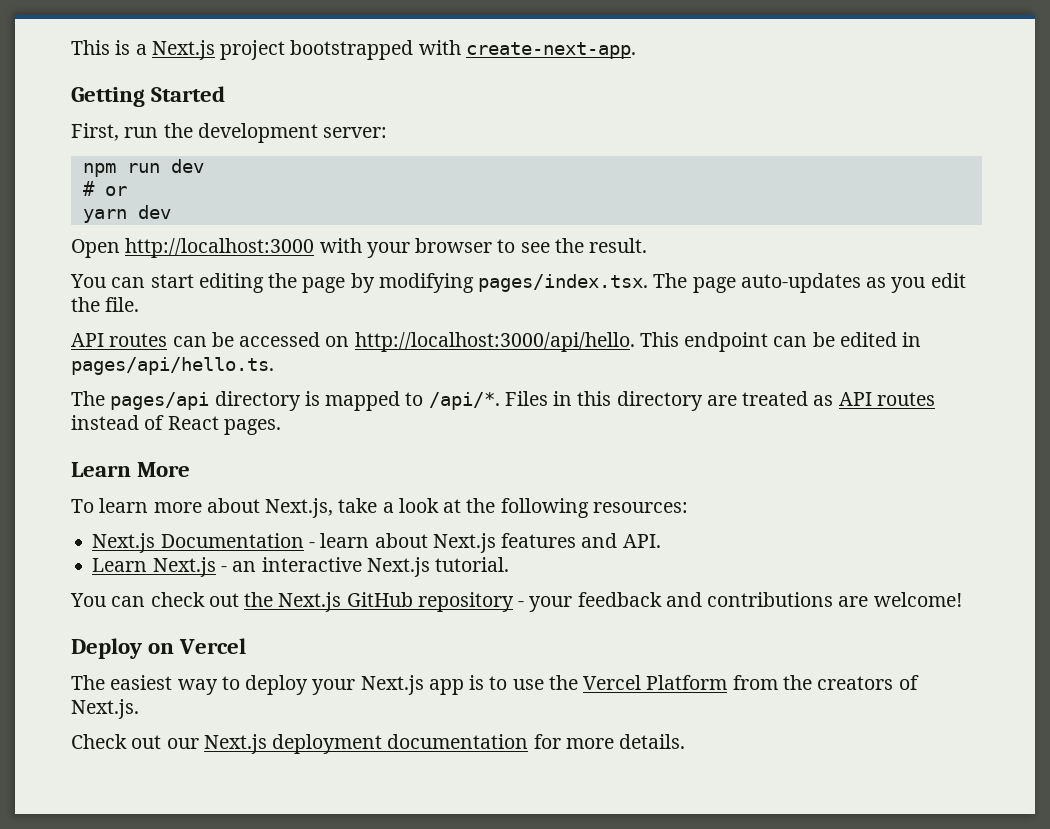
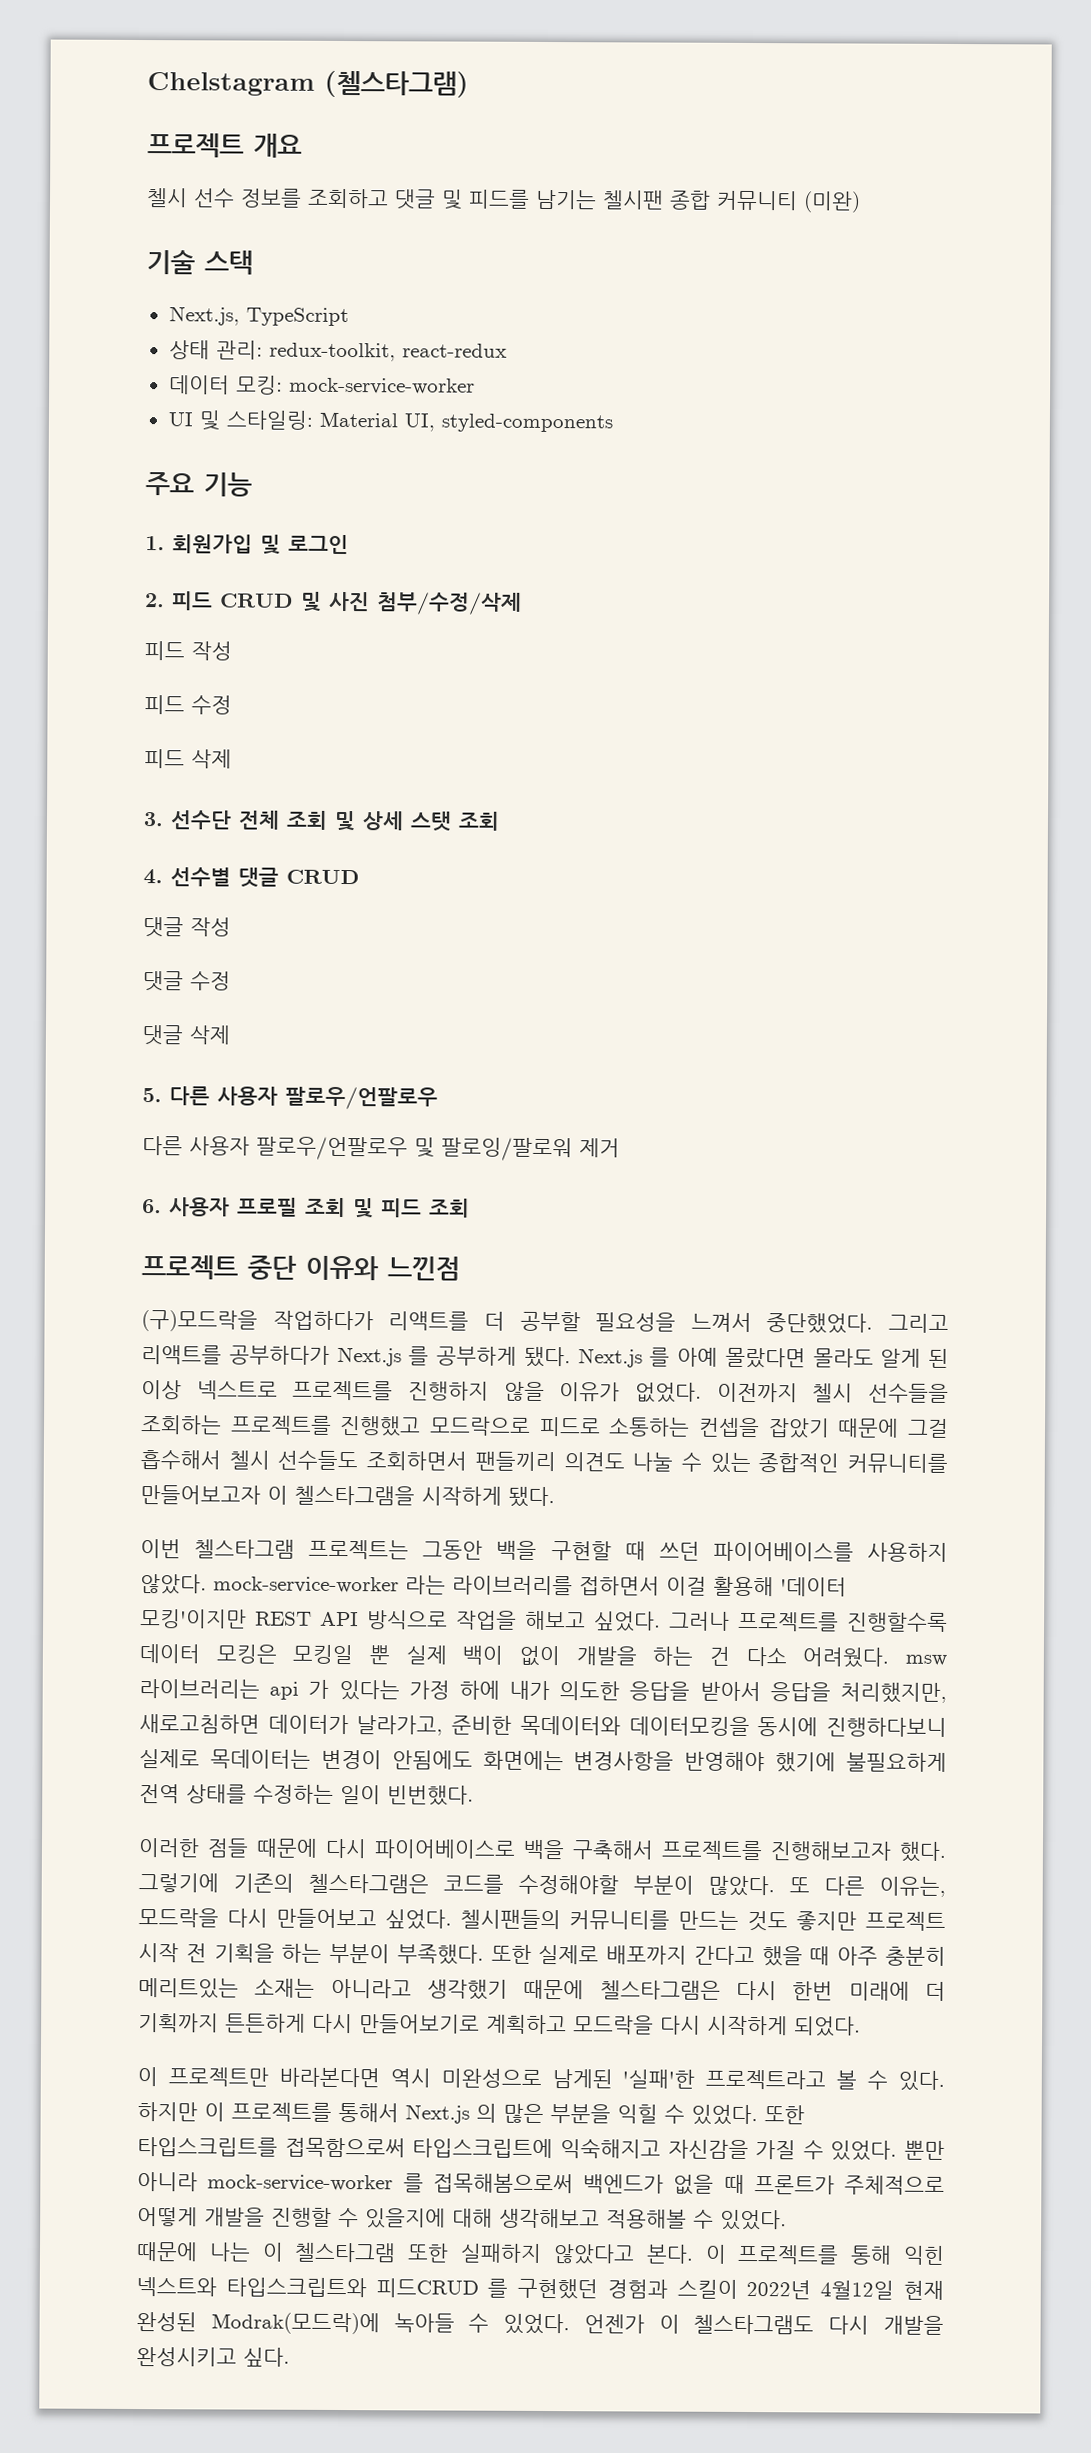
[71,40,636,60] [71,86,226,107] [71,123,388,143] [82,159,204,177] [82,181,127,196] [82,205,171,223] [71,238,648,258] [70,273,966,293] [71,297,140,312] [71,332,922,352] [71,357,274,375] [71,391,935,411] [71,415,281,435] [71,462,191,477] [71,498,688,518] [92,533,661,553] [92,557,510,577] [70,592,962,612] [71,638,247,659] [71,675,919,695] [71,699,139,719] [71,734,686,754] This is a Next.js project bootstrapped with create-next-app. // Getting Started // First, run the development server: // npm run dev // # or // yarn dev // Open http://localhost:3000 with your browser to see the result. // You can start editing the page by modifying pages/index.tsx. The page auto-updates as you edit the file. // API routes can be accessed on http://localhost:3000/api/hello. This endpoint can be edited in pages/api/hello.ts. // The pages/api directory is mapped to /api/*. Files in this directory are treated as API routes instead of React pages. // Learn More // To learn more about Next.js, take a look at the following resources: // Next.js Documentation - learn about Next.js features and API. // Learn Next.js - an interactive Next.js tutorial. // You can check out the Next.js GitHub repository - your feedback and contributions are welcome! // Deploy on Vercel // The easiest way to deploy your Next.js app is to use the Vercel Platform from the creators of Next.js. // Check out our Next.js deployment documentation for more details. -> [147,70,469,98] [147,133,302,158] [146,188,861,213] [146,250,253,275] [168,306,349,327] [168,340,507,362] [168,375,475,395] [167,410,613,433] [145,472,252,497] [145,534,349,555] [145,591,522,615] [144,641,232,661] [144,695,232,715] [144,749,232,769] [143,810,500,832] [143,867,360,888] [143,917,231,938] [143,971,231,992] [142,1025,230,1046] [142,1086,438,1110] [142,1136,620,1162] [142,1197,470,1219] [141,1255,460,1281] [141,1310,949,1334] [141,1345,949,1369] [141,1380,949,1403] [140,1415,949,1439] [140,1450,949,1474] [140,1485,555,1508] [140,1539,948,1562] [140,1574,847,1597] [140,1609,948,1632] [139,1644,947,1668] [139,1679,947,1703] [139,1714,947,1737] [139,1749,947,1773] [139,1784,474,1806] [138,1838,946,1862] [138,1873,946,1897] [138,1908,946,1932] [138,1943,946,1967] [138,1978,947,2001] [138,2013,861,2037] [137,2067,945,2091] [137,2102,805,2126] [137,2137,945,2161] [137,2172,945,2195] [137,2207,787,2231] [136,2242,946,2265] [136,2277,945,2300] [136,2312,945,2335] [136,2347,290,2367] Chelstagram (첼스타그램) // 프로젝트 개요 // 첼시 선수 정보를 조회하고 댓글 및 피드를 남기는 첼시팬 종합 커뮤니티 (미완) // 기술 스택 // Next.js, TypeScript // 상태 관리: redux-toolkit, react-redux // 데이터 모킹: mock-service-worker // UI 및 스타일링: Material UI, styled-components // 주요 기능 // 1. 회원가입 및 로그인 // 2. 피드 CRUD 및 사진 첨부/수정/삭제 // 피드 작성 // 피드 수정 // 피드 삭제 // 3. 선수단 전체 조회 및 상세 스탯 조회 // 4. 선수별 댓글 CRUD // 댓글 작성 // 댓글 수정 // 댓글 삭제 // 5. 다른 사용자 팔로우/언팔로우 // 다른 사용자 팔로우/언팔로우 및 팔로잉/팔로워 제거 // 6. 사용자 프로필 조회 및 피드 조회 // 프로젝트 중단 이유와 느낀점 // (구)모드락을 작업하다가 리액트를 더 공부할 필요성을 느껴서 중단했었다. 그리고 리액트를 공부하다가 Next.js 를 공부하게 됐다. Next.js 를 아예 몰랐다면 몰라도 알게 된 이상 넥스트로 프로젝트를 진행하지 않을 이유가 없었다. 이전까지 첼시 선수들을 조회하는 프로젝트를 진행했고 모드락으로 피드로 소통하는 컨셉을 잡았기 때문에 그걸 흡수해서 첼시 선수들도 조회하면서 팬들끼리 의견도 나눌 수 있는 종합적인 커뮤니티를 만들어보고자 이 첼스타그램을 시작하게 됐다. // 이번 첼스타그램 프로젝트는 그동안 백을 구현할 때 쓰던 파이어베이스를 사용하지 않았다. mock-service-worker 라는 라이브러리를 접하면서 이걸 활용해 '데이터 모킹'이지만 REST API 방식으로 작업을 해보고 싶었다. 그러나 프로젝트를 진행할수록 데이터 모킹은 모킹일 뿐 실제 백이 없이 개발을 하는 건 다소 어려웠다. msw 라이브러리는 api 가 있다는 가정 하에 내가 의도한 응답을 받아서 응답을 처리했지만, 새로고침하면 데이터가 날라가고, 준비한 목데이터와 데이터모킹을 동시에 진행하다보니 실제로 목데이터는 변경이 안됨에도 화면에는 변경사항을 반영해야 했기에 불필요하게 전역 상태를 수정하는 일이 빈번했다. // 이러한 점들 때문에 다시 파이어베이스로 백을 구축해서 프로젝트를 진행해보고자 했다. 그렇기에 기존의 첼스타그램은 코드를 수정해야할 부분이 많았다. 또 다른 이유는, 모드락을 다시 만들어보고 싶었다. 첼시팬들의 커뮤니티를 만드는 것도 좋지만 프로젝트 시작 전 기획을 하는 부분이 부족했다. 또한 실제로 배포까지 간다고 했을 때 아주 충분히 메리트있는 소재는 아니라고 생각했기 때문에 첼스타그램은 다시 한번 미래에 더 기획까지 튼튼하게 다시 만들어보기로 계획하고 모드락을 다시 시작하게 되었다. // 이 프로젝트만 바라본다면 역시 미완성으로 남게된 '실패'한 프로젝트라고 볼 수 있다. 하지만 이 프로젝트를 통해서 Next.js 의 많은 부분을 익힐 수 있었다. 또한 타입스크립트를 접목함으로써 타입스크립트에 익숙해지고 자신감을 가질 수 있었다. 뿐만 아니라 mock-service-worker 를 접목해봄으로써 백엔드가 없을 때 프론트가 주체적으로 어떻게 개발을 진행할 수 있을지에 대해 생각해보고 적용해볼 수 있었다. // 때문에 나는 이 첼스타그램 또한 실패하지 않았다고 본다. 이 프로젝트를 통해 익힌 넥스트와 타입스크립트와 피드CRUD 를 구현했던 경험과 스킬이 2022년 4월12일 현재 완성된 Modrak(모드락)에 녹아들 수 있었다. 언젠가 이 첼스타그램도 다시 개발을 완성시키고 싶다.

